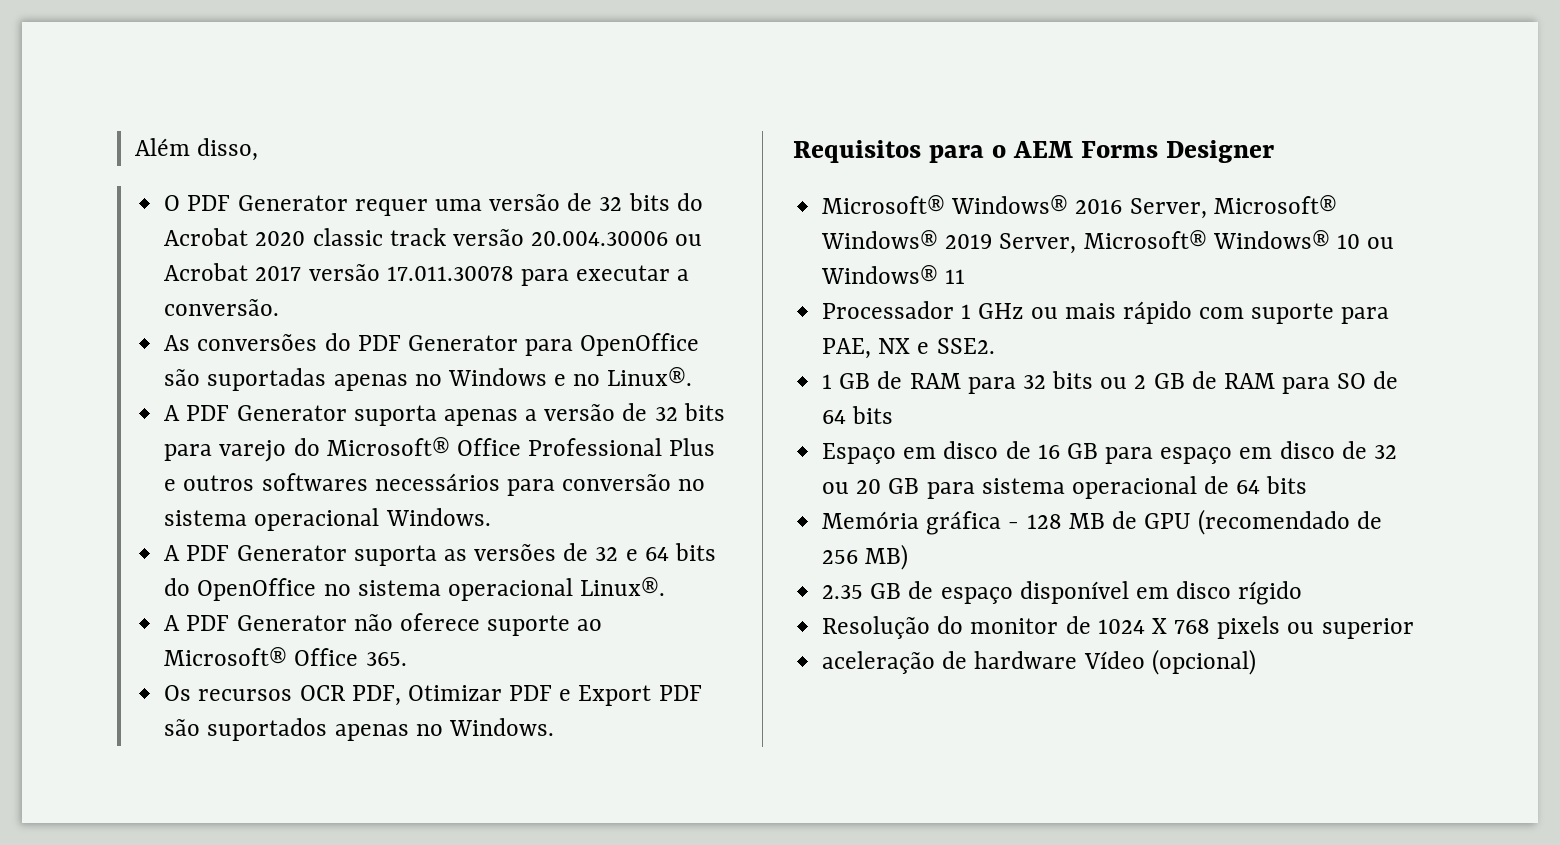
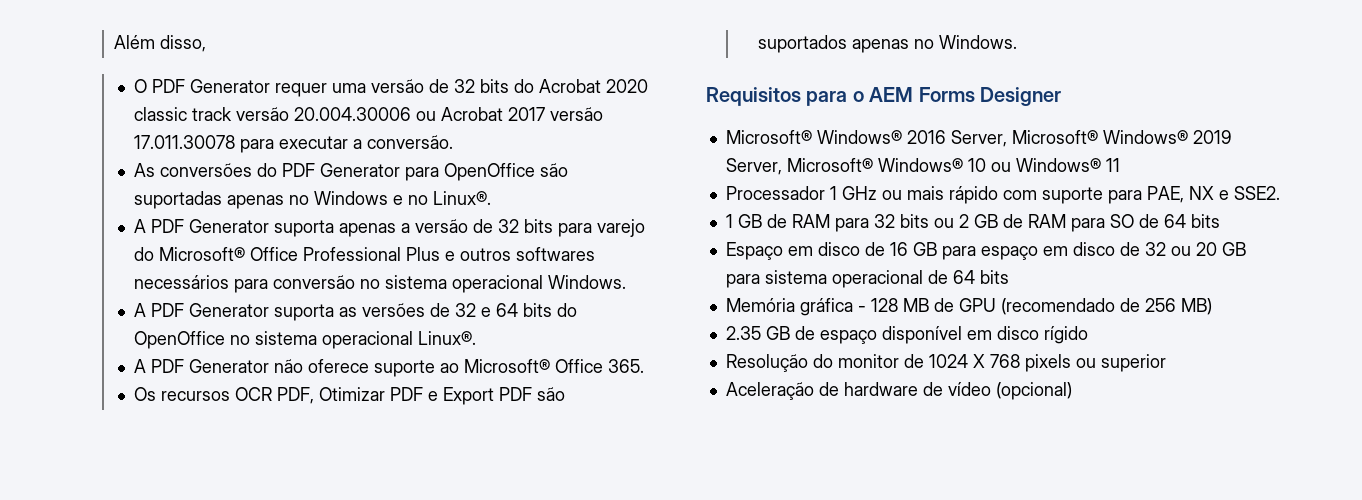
[822,651,936,674] aceleração -> [725,382,814,400] Aceleração
[1083,651,1145,669] Vídeo -> [922,382,991,396] de vídeo

